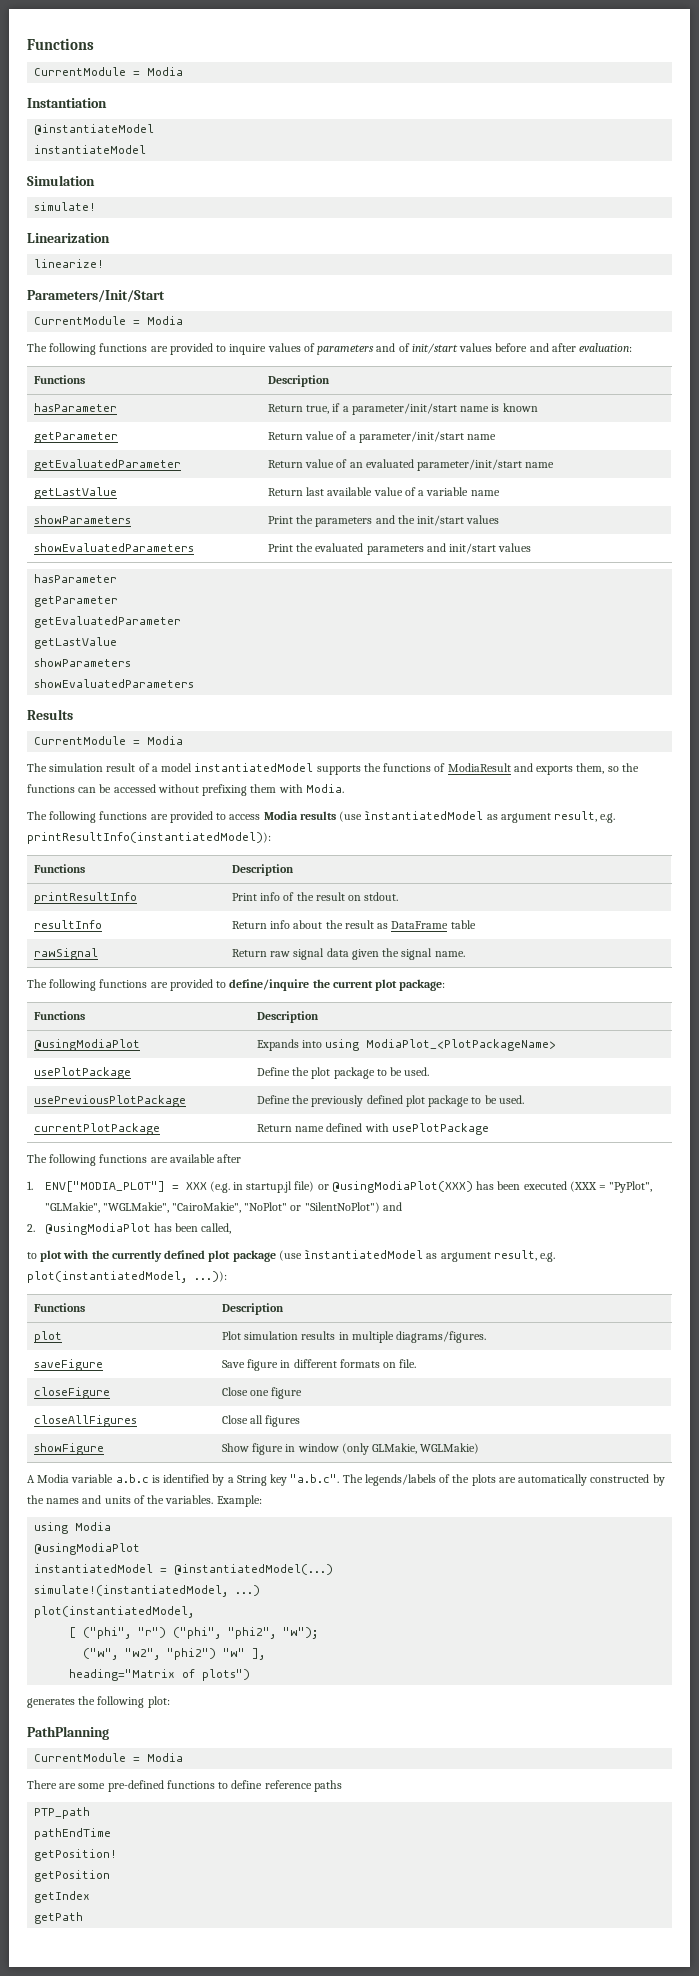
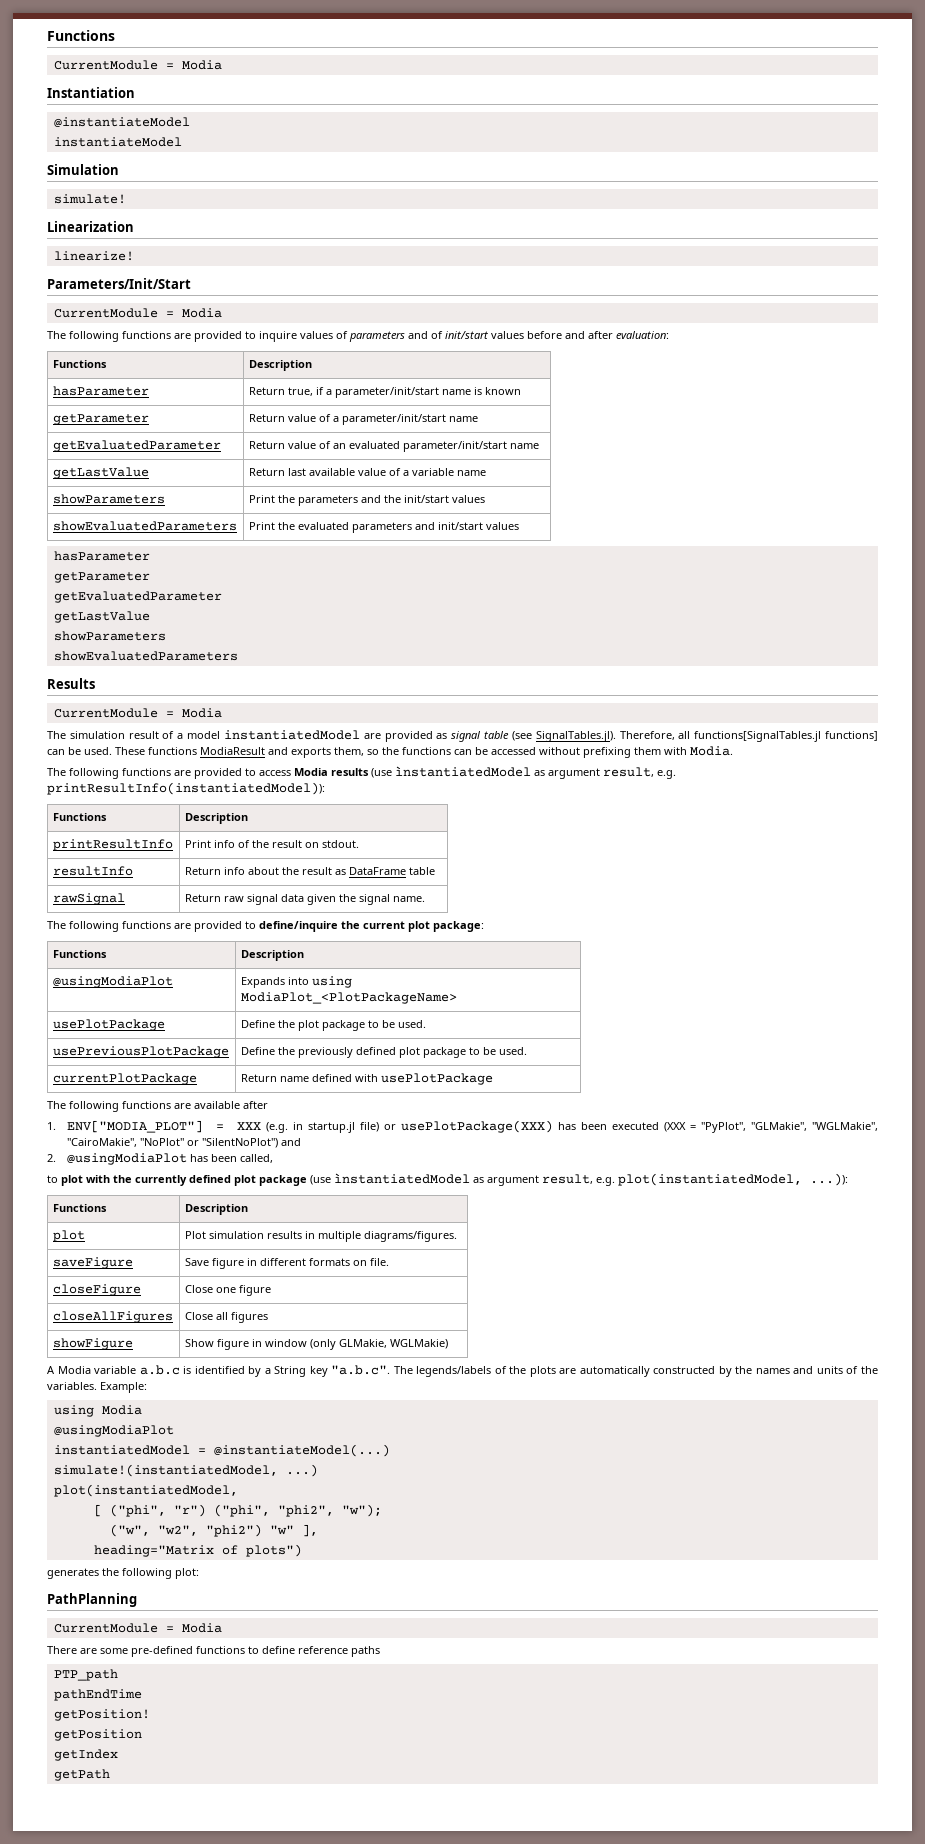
[316,763,446,775] supports the functions of -> [363,731,879,742] [47,747,197,755] are provided as signal table (see SignalTables.jl). Therefore, all functions[SignalTables.jl functions] can be used. These functions
[331,1181,473,1193] @usingModiaPlot(XXX) -> [401,1120,554,1133] usePlotPackage(XXX)
[174,1564,334,1575] @instantiatedModel(...) -> [213,1444,390,1457] @instantiateModel(...)

